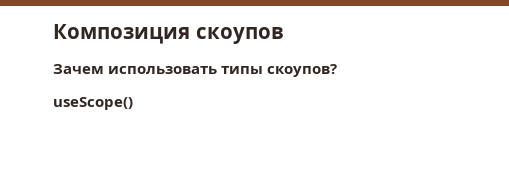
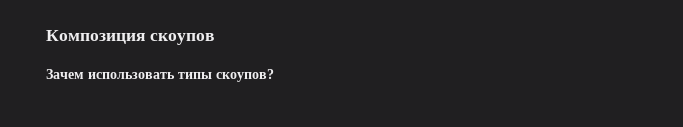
[53,97,133,110] // useScope() -> (274, 75) none

